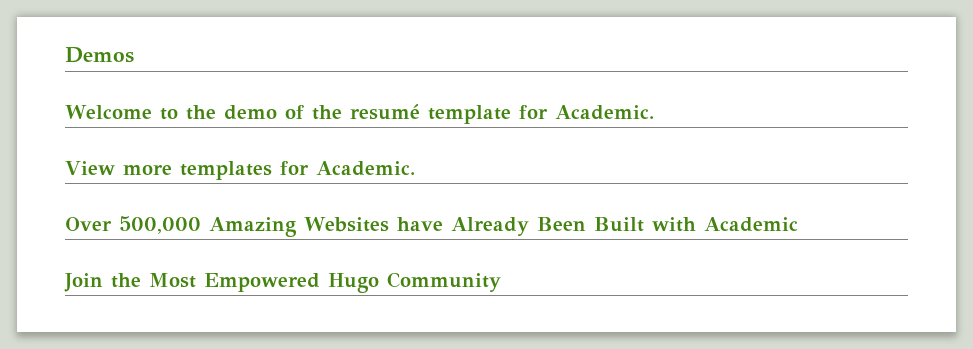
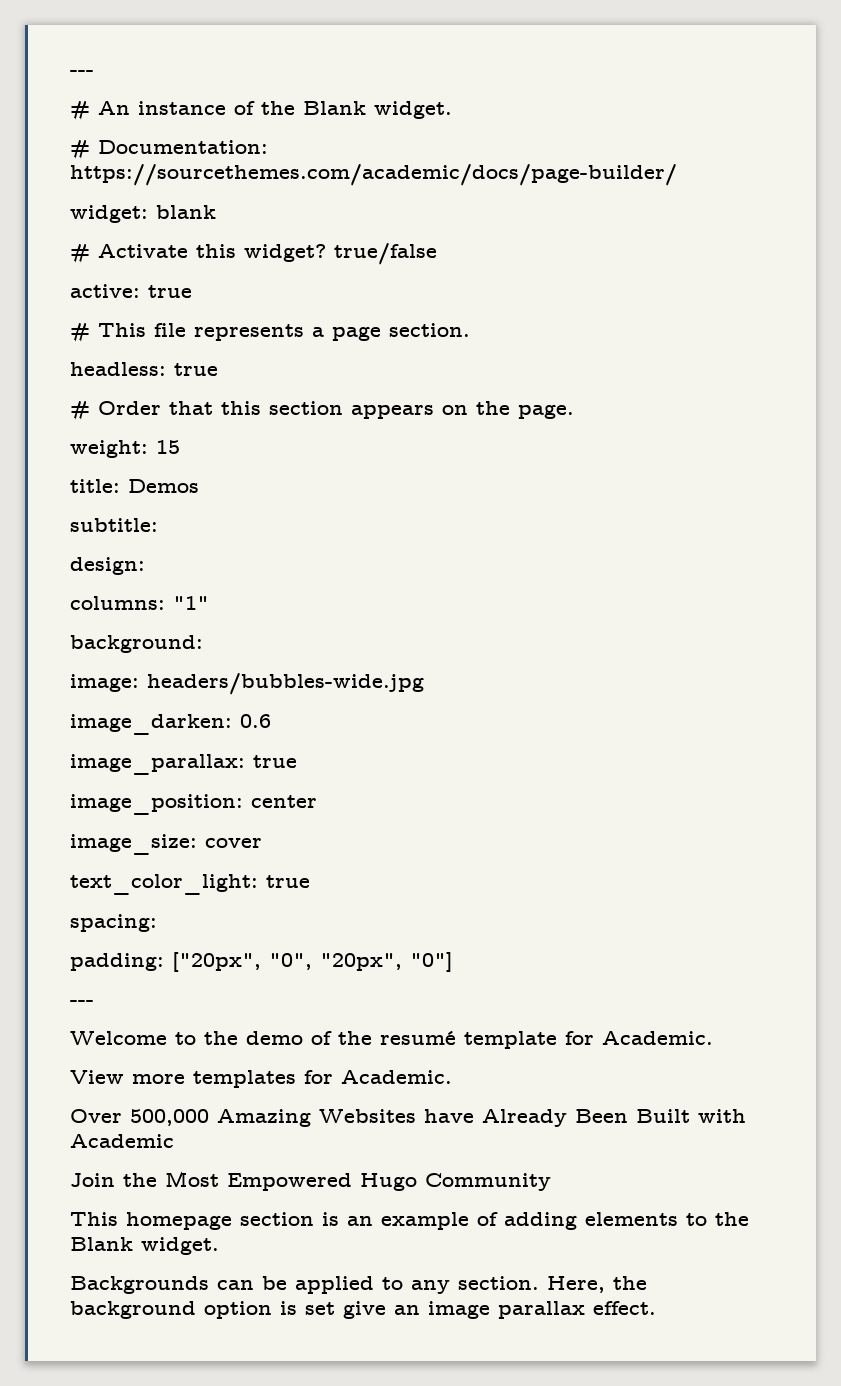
[65,47,134,63] Demos -> [70,70,94,76] [70,101,452,120] [70,140,268,159] [70,164,677,186] [70,205,216,223] [70,243,437,265] [70,284,192,298] [70,323,470,342] [70,362,218,376] [70,401,574,420] [70,440,180,458] [70,479,199,493] [70,518,158,532] [70,557,145,575] [70,596,209,610] [70,635,203,653] [70,673,424,695] [70,714,271,735] [70,754,297,775] [70,794,317,815] [70,834,262,855] [70,874,310,895] [70,914,157,932] [70,952,453,972] [70,1000,94,1006] --- // # An instance of the Blank widget. // # Documentation: https://sourcethemes.com/academic/docs/page-builder/ // widget: blank // # Activate this widget? true/false // active: true // # This file represents a page section. // headless: true // # Order that this section appears on the page. // weight: 15 // title: Demos // subtitle: // design: // columns: "1" // background: // image: headers/bubbles-wide.jpg // image_darken: 0.6 // image_parallax: true // image_position: center // image_size: cover // text_color_light: true // spacing: // padding: ["20px", "0", "20px", "0"] // ---
(501, 282) none -> [70,1212,749,1230] [70,1237,219,1255] [70,1276,647,1294] [70,1301,656,1319] // This homepage section is an example of adding elements to the Blank widget. // Backgrounds can be applied to any section. Here, the background option is set give an image parallax effect.

